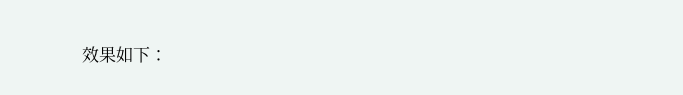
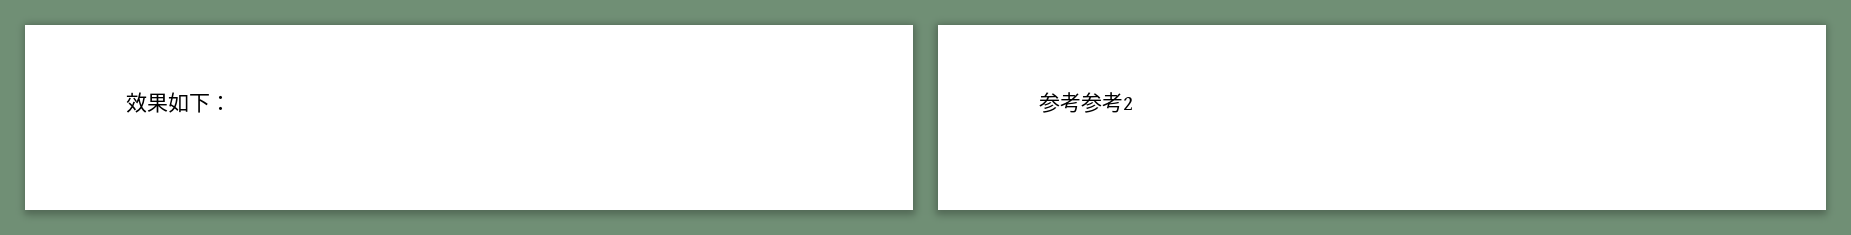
(167, 55) none -> [1039,92,1133,113] // 参考参考2

